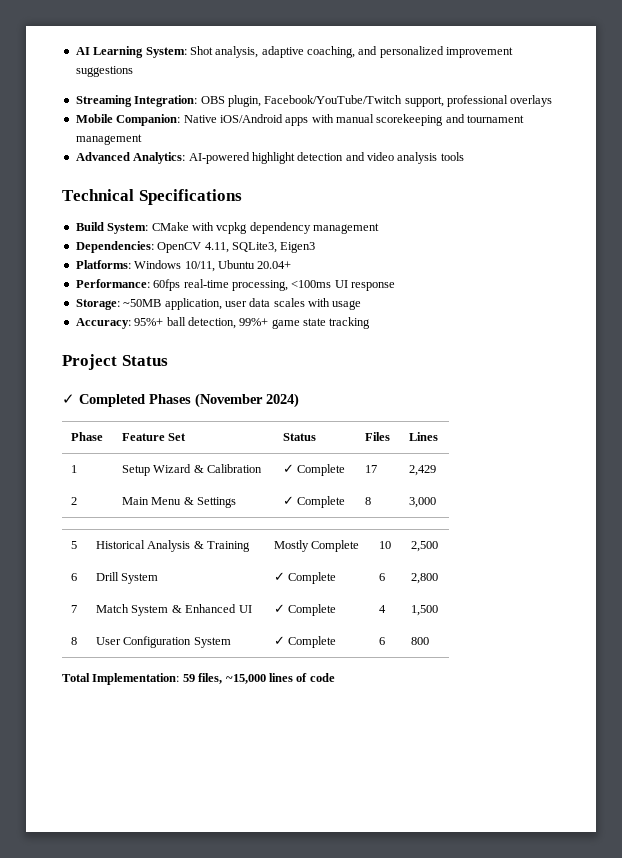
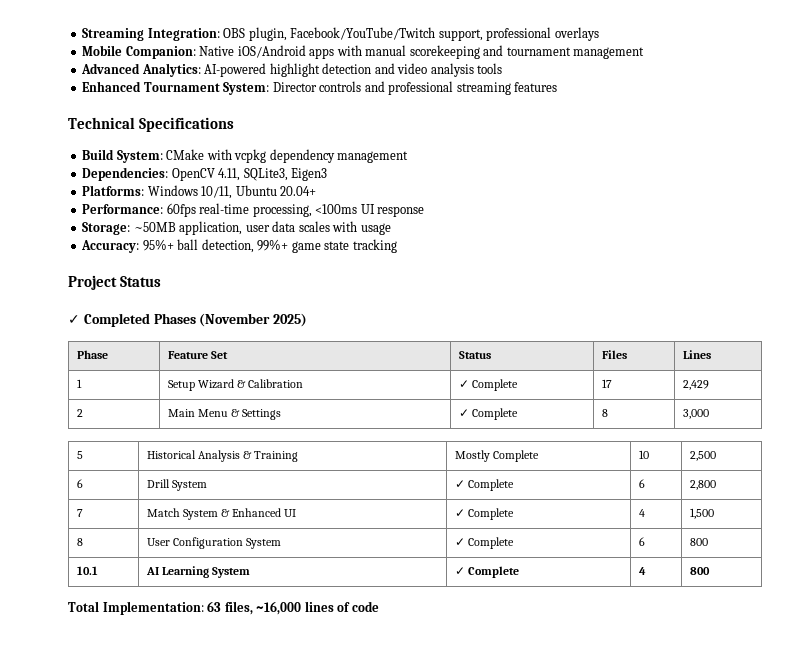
[75,46,514,58] [75,66,133,77] AI Learning System: Shot analysis, adaptive coaching, and personalized improvement suggestions // -> (82, 34) none
(464, 156) none -> [82,81,558,95] // Enhanced Tournament System: Director controls and professional streaming features
[266,393,299,408] 2024) -> [273,313,308,327] 2025)
(430, 641) none -> [76,566,98,575] [145,566,251,578] [454,566,519,578] [638,567,646,575] [689,567,710,575] // 10.1 | AI Learning System | ✓ Complete | 4 | 800
[182,673,266,684] 59 files, ~15,000 -> [207,601,302,615] 63 files, ~16,000

